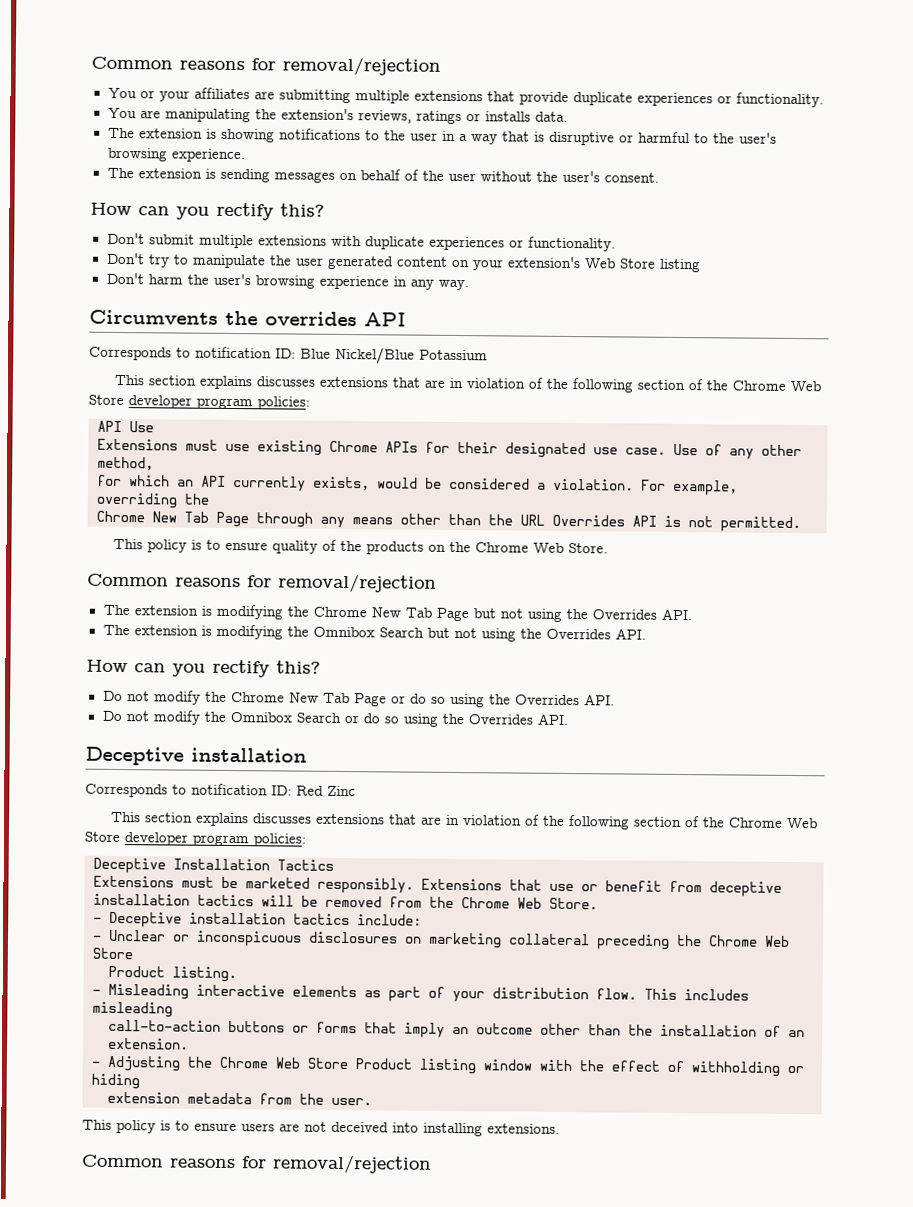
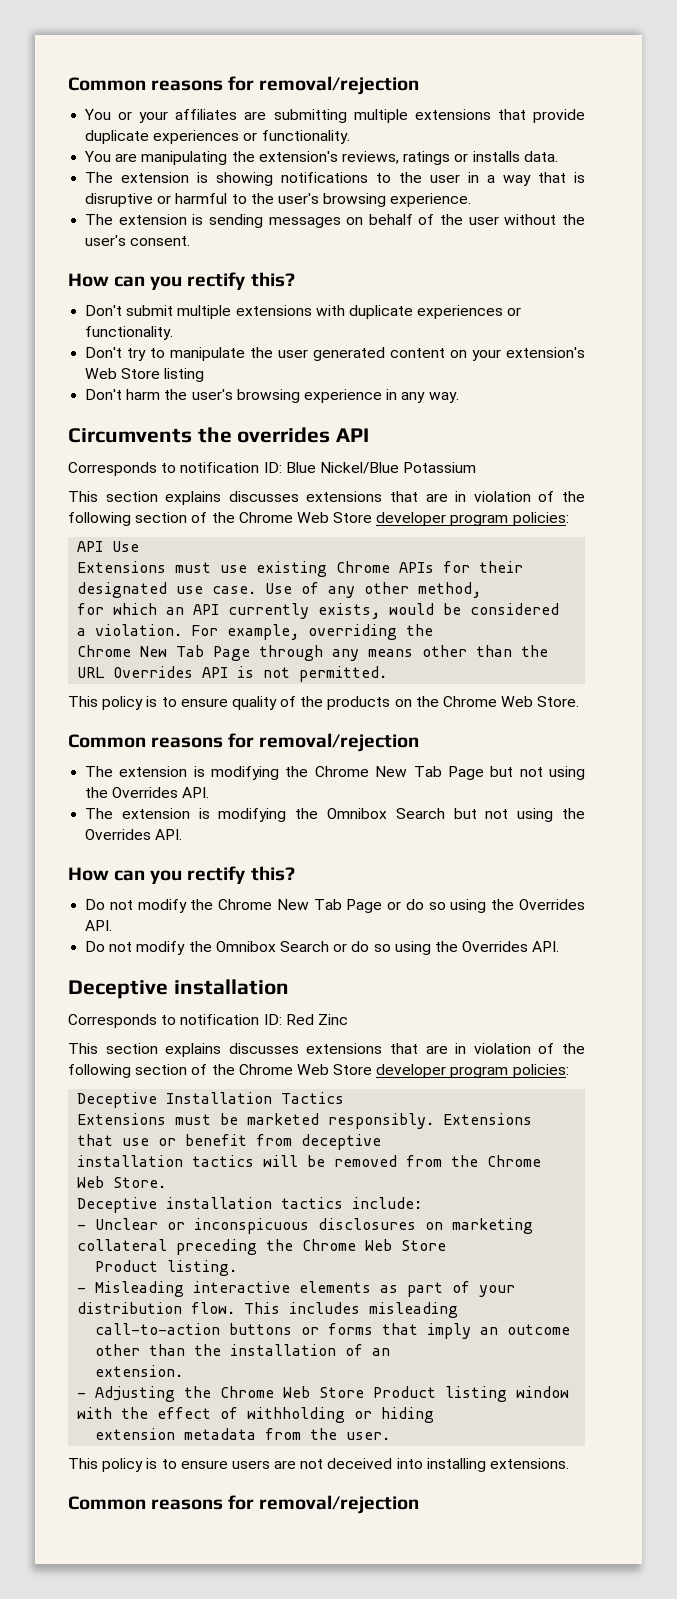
[93,917,102,923] - -> (167, 1182) none

